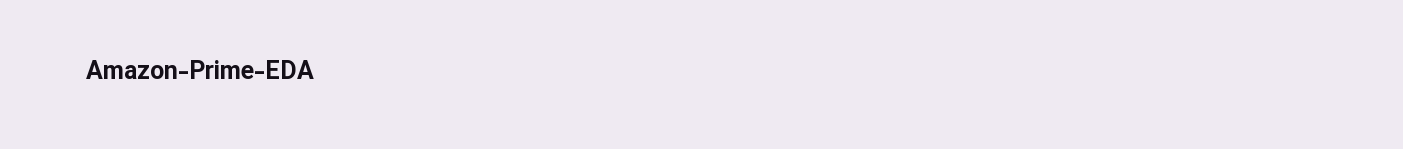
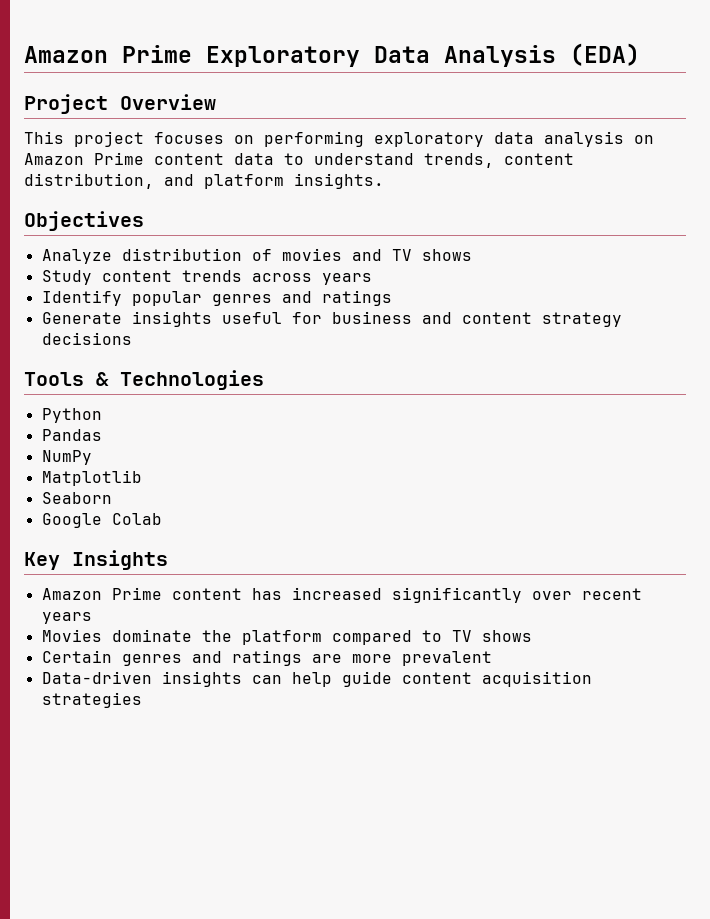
[86,60,314,79] Amazon-Prime-EDA -> [24,43,640,67] [24,94,216,114] [24,131,654,147] [24,152,574,168] [24,173,384,189] [24,211,144,231] [41,248,472,264] [41,270,372,285] [41,290,392,306] [41,311,622,327] [41,332,132,345] [24,370,264,390] [41,408,102,423] [41,429,102,441] [41,450,92,465] [41,470,142,486] [41,492,112,504] [41,513,162,528] [24,550,168,570] [41,587,642,603] [41,612,92,624] [41,629,532,645] [41,650,492,666] [41,671,592,687] [41,692,142,708] Amazon Prime Exploratory Data Analysis (EDA) // Project Overview // This project focuses on performing exploratory data analysis on Amazon Prime content data to understand trends, content distribution, and platform insights. // Objectives // Analyze distribution of movies and TV shows // Study content trends across years // Identify popular genres and ratings // Generate insights useful for business and content strategy decisions // Tools & Technologies // Python // Pandas // NumPy // Matplotlib // Seaborn // Google Colab // Key Insights // Amazon Prime content has increased significantly over recent years // Movies dominate the platform compared to TV shows // Certain genres and ratings are more prevalent // Data-driven insights can help guide content acquisition strategies

